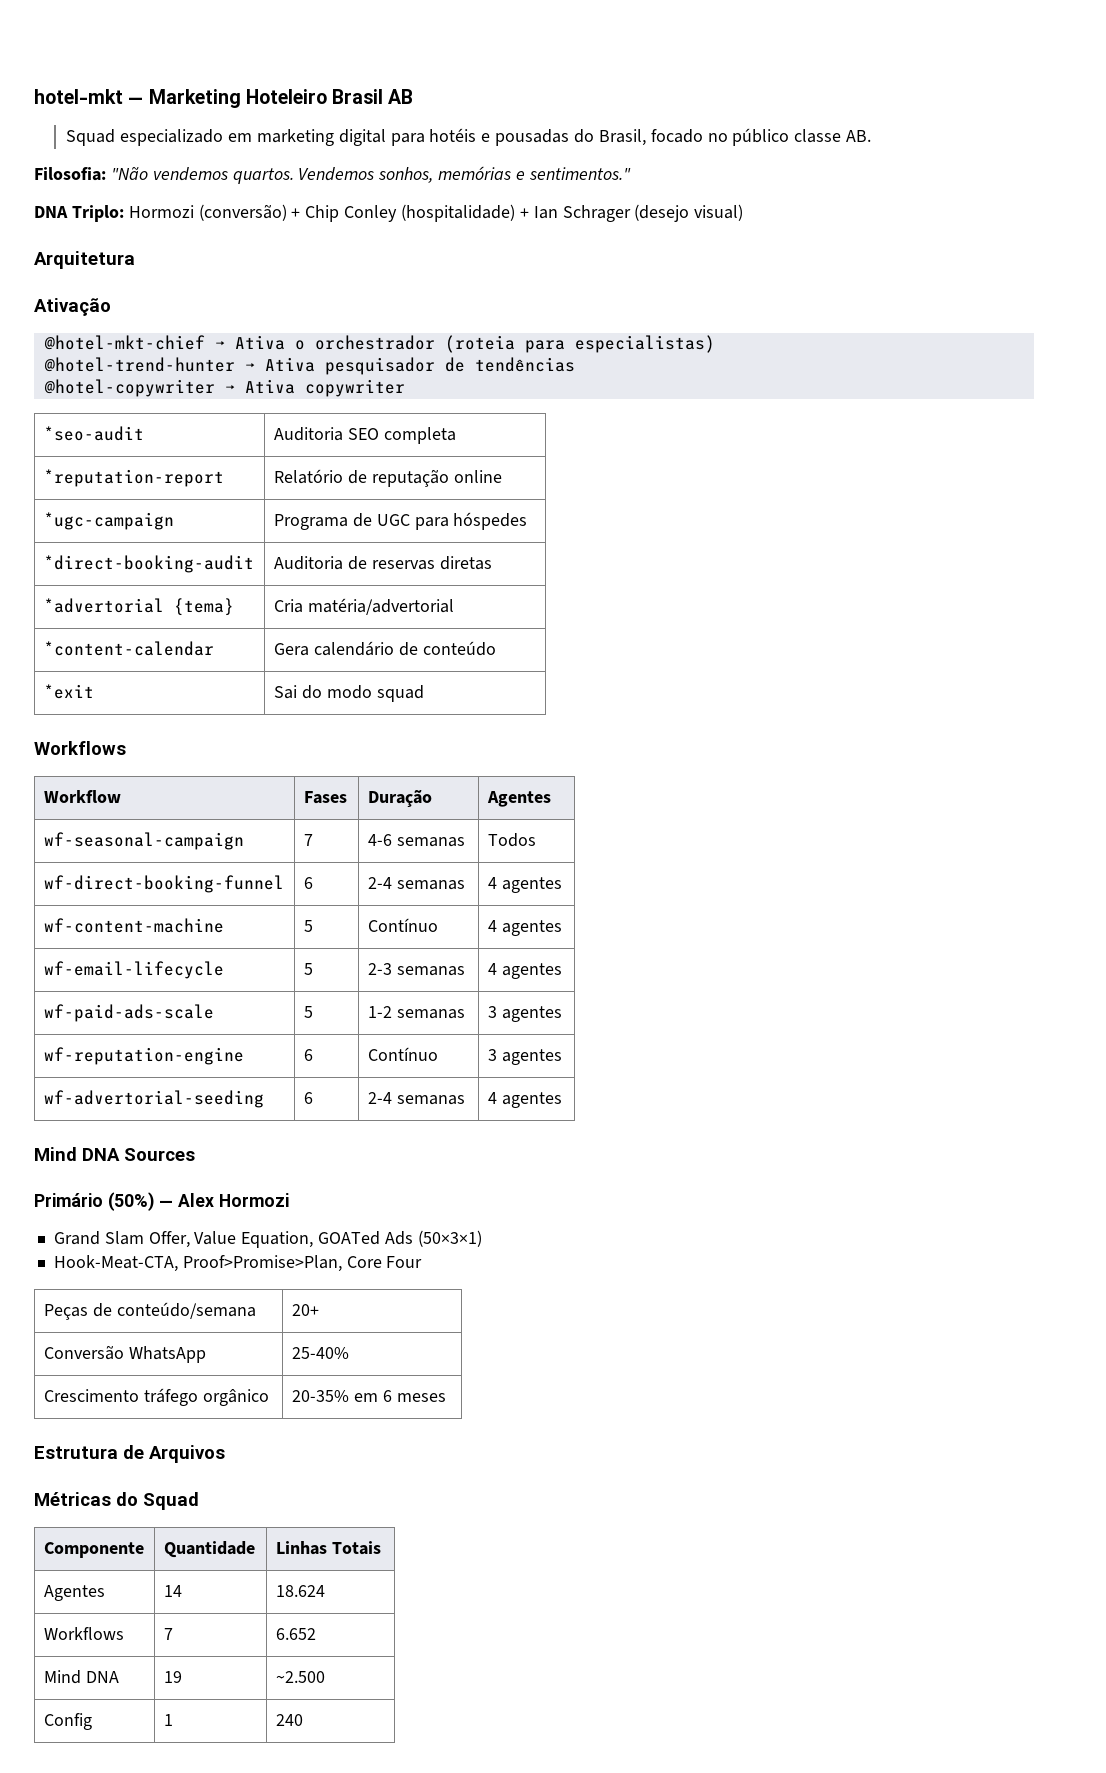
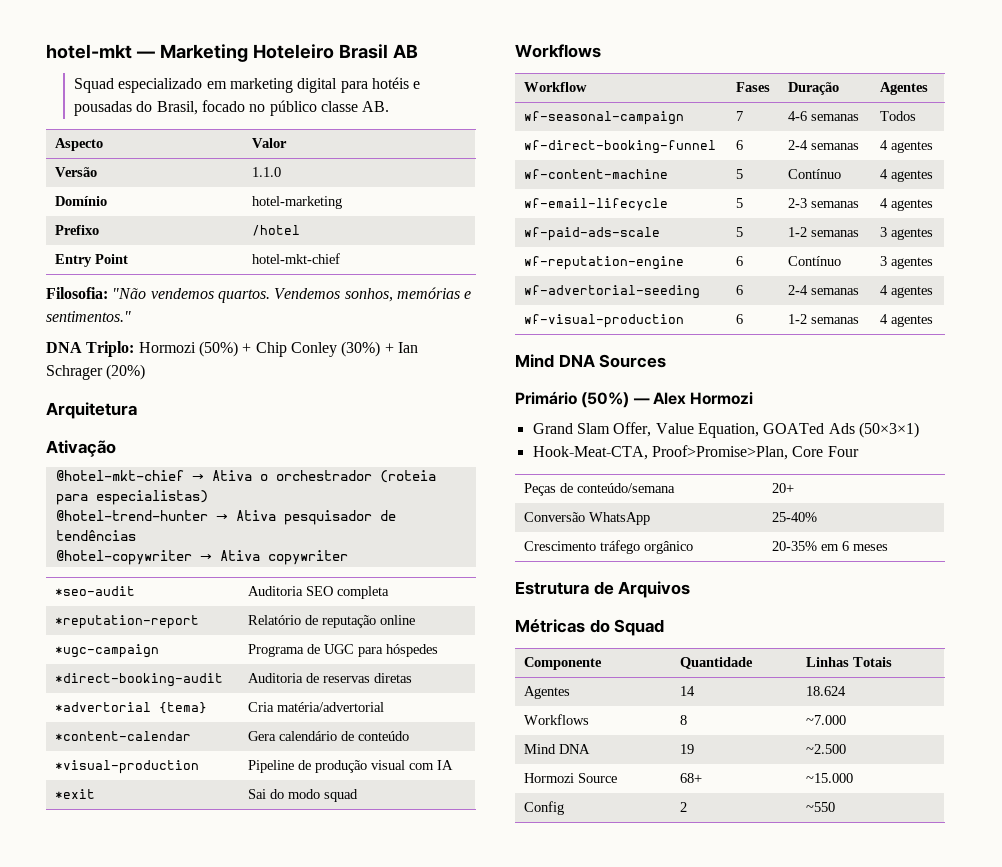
(872, 136) none -> [54,138,103,151] [251,138,287,148] [54,167,97,177] [251,167,281,177] [54,196,107,206] [251,196,342,209] [54,225,99,235] [251,225,300,236] [54,254,128,267] [251,253,340,264] // Aspecto | Valor // Versão | 1.1.0 // Domínio | hotel-marketing // Prefixo | /hotel // Entry Point | hotel-mkt-chief
[198,204,287,221] (conversão) -> [198,341,238,357] (50%)
[401,204,516,222] (hospitalidade) -> [341,341,381,357] (30%)
[634,204,744,222] (desejo visual) -> [106,364,146,380] (20%)
(496, 648) none -> [54,760,199,774] [247,760,453,773] // *visual-production | Pipeline de produção visual com IA
(562, 1100) none -> [523,314,684,328] [735,314,743,324] [787,314,859,324] [879,314,933,327] // wf-visual-production | 6 | 1-2 semanas | 4 agentes
[163,1628,173,1640] [275,1628,316,1640] 7 | 6.652 -> [679,715,687,725] [805,715,846,725] 8 | ~7.000
(325, 1677) none -> [523,773,617,783] [679,773,702,783] [805,773,853,783] // Hormozi Source | 68+ | ~15.000
[163,1714,173,1726] [275,1714,303,1726] 1 | 240 -> [679,802,687,812] [805,802,835,812] 2 | ~550

